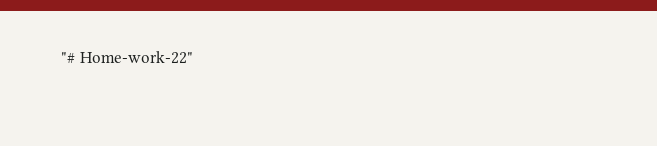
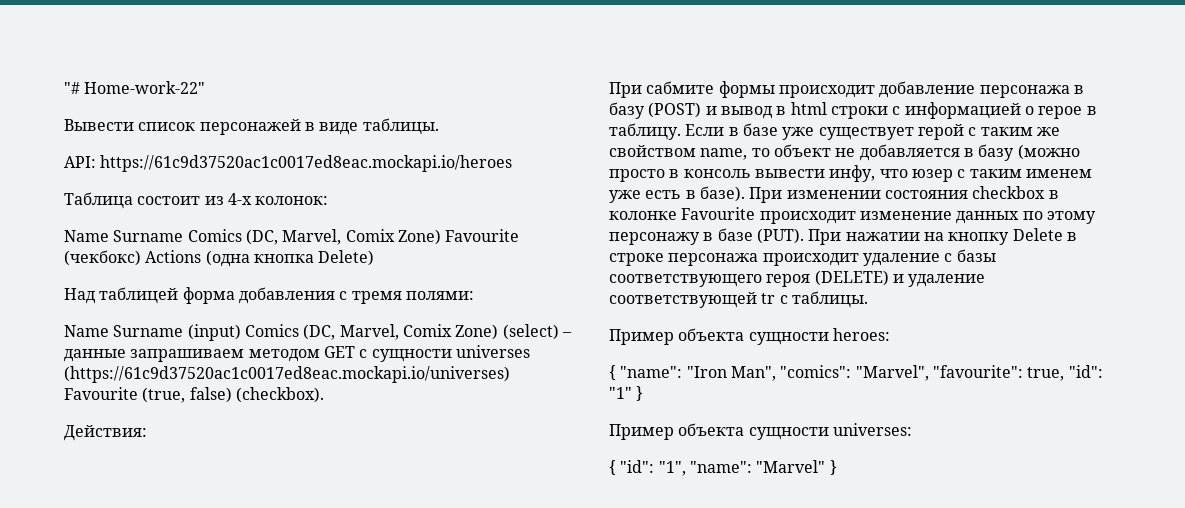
(193, 57) none -> [64,118,439,135] [64,155,513,172] [64,192,329,209] [64,229,520,245] [64,250,375,267] [64,287,474,304] [64,324,572,341] [64,345,530,362] [64,366,510,383] [64,387,324,403] [64,425,147,441] [609,81,1084,98] [609,102,1097,119] [609,123,1060,140] [609,144,1080,161] [609,165,1092,182] [609,186,1059,203] [609,207,1096,224] [609,228,1077,245] [609,249,996,266] [609,270,986,287] [609,291,868,308] [609,328,890,345] [609,365,1103,381] [609,386,644,401] [609,423,912,440] [609,460,837,476] // Вывести список персонажей в виде таблицы. // API: https://61c9d37520ac1c0017ed8eac.mockapi.io/heroes // Таблица состоит из 4-х колонок: // Name Surname Comics (DC, Marvel, Comix Zone) Favourite (чекбокс) Actions (одна кнопка Delete) // Над таблицей форма добавления с тремя полями: // Name Surname (input) Comics (DC, Marvel, Comix Zone) (select) – данные запрашиваем методом GET с сущности universes (https://61c9d37520ac1c0017ed8eac.mockapi.io/universes) Favourite (true, false) (checkbox). // Действия: // При сабмите формы происходит добавление персонажа в базу (POST) и вывод в html строки с информацией о герое в таблицу. Если в базе уже существует герой с таким же свойством name, то объект не добавляется в базу (можно просто в консоль вывести инфу, что юзер с таким именем уже есть в базе). При изменении состояния checkbox в колонке Favourite происходит изменение данных по этому персонажу в базе (PUT). При нажатии на кнопку Delete в строке персонажа происходит удаление с базы соответствующего героя (DELETE) и удаление соответствующей tr с таблицы. // Пример объекта сущности heroes: // { "name": "Iron Man", "comics": "Marvel", "favourite": true, "id": "1" } // Пример объекта сущности universes: // { "id": "1", "name": "Marvel" }

